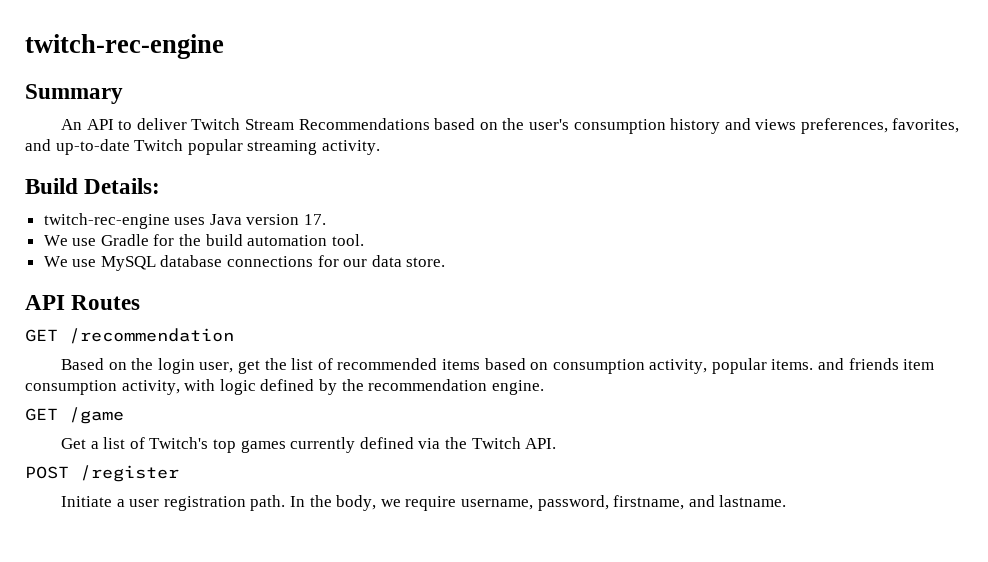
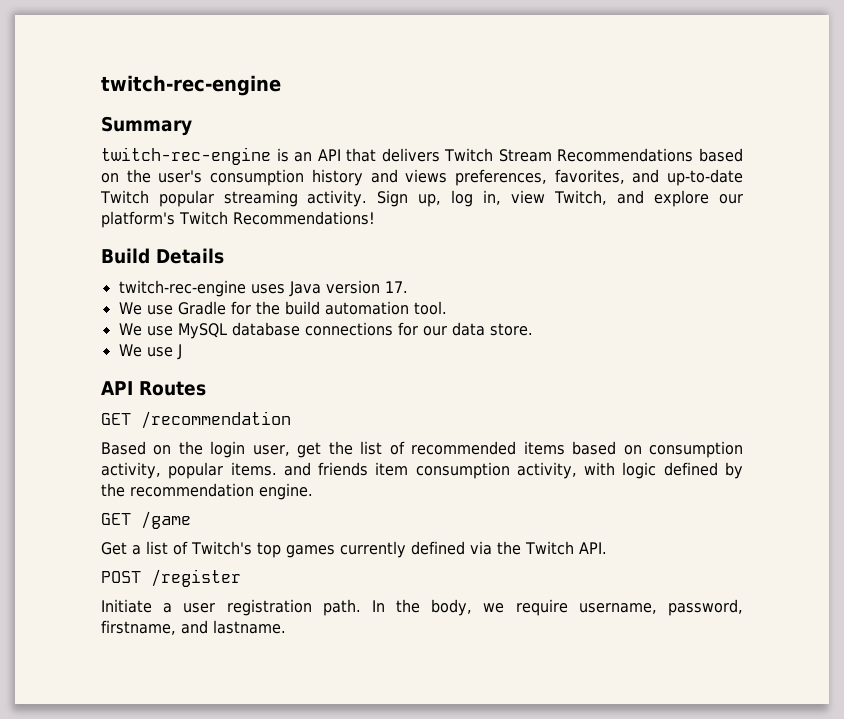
[61,118,187,130] An API to deliver -> [101,147,440,165] twitch-rec-engine is an API that delivers
(380, 147) none -> [377,190,743,207] [101,211,375,228] Sign up, log in, view Twitch, and explore our platform's Twitch Recommendations!
[84,178,161,194] Details: -> [156,248,224,264] Details
(446, 262) none -> [118,344,182,360] // We use J

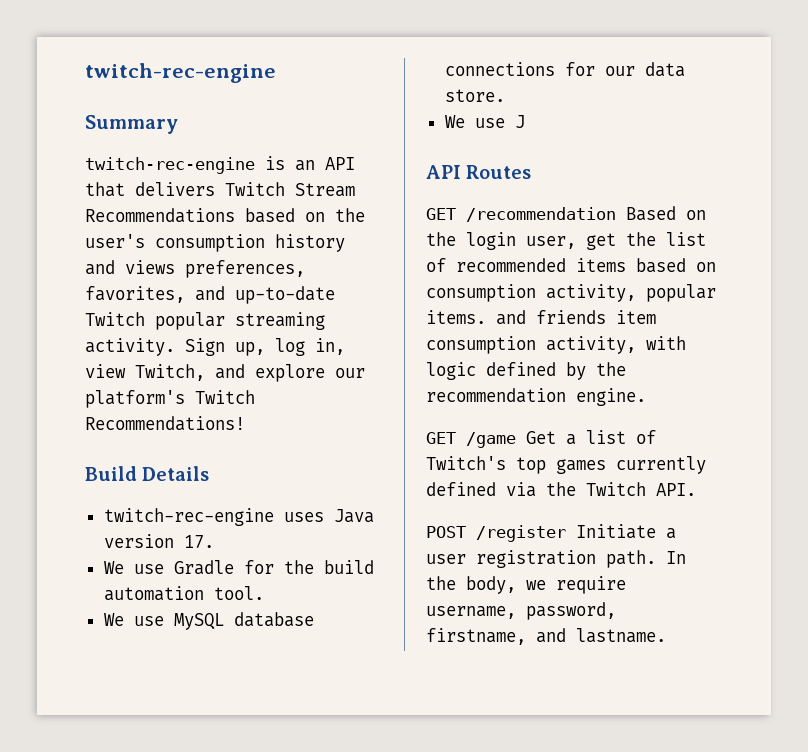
(291, 420) // -> (616, 214) none
(191, 520) // -> (516, 440) none
(241, 578) // -> (566, 533) none

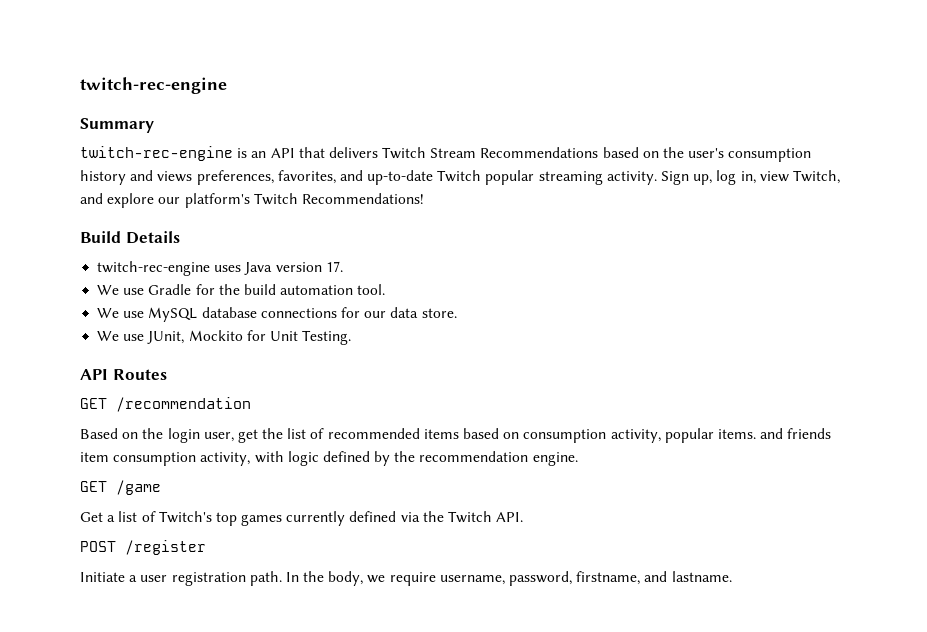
[514,115,525,128] J -> [147,330,352,345] JUnit, Mockito for Unit Testing.
(616, 214) none -> (251, 404) //
(516, 440) none -> (161, 487) //
(566, 533) none -> (206, 547) //

